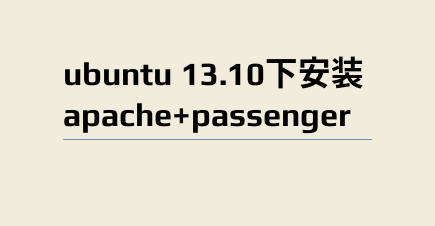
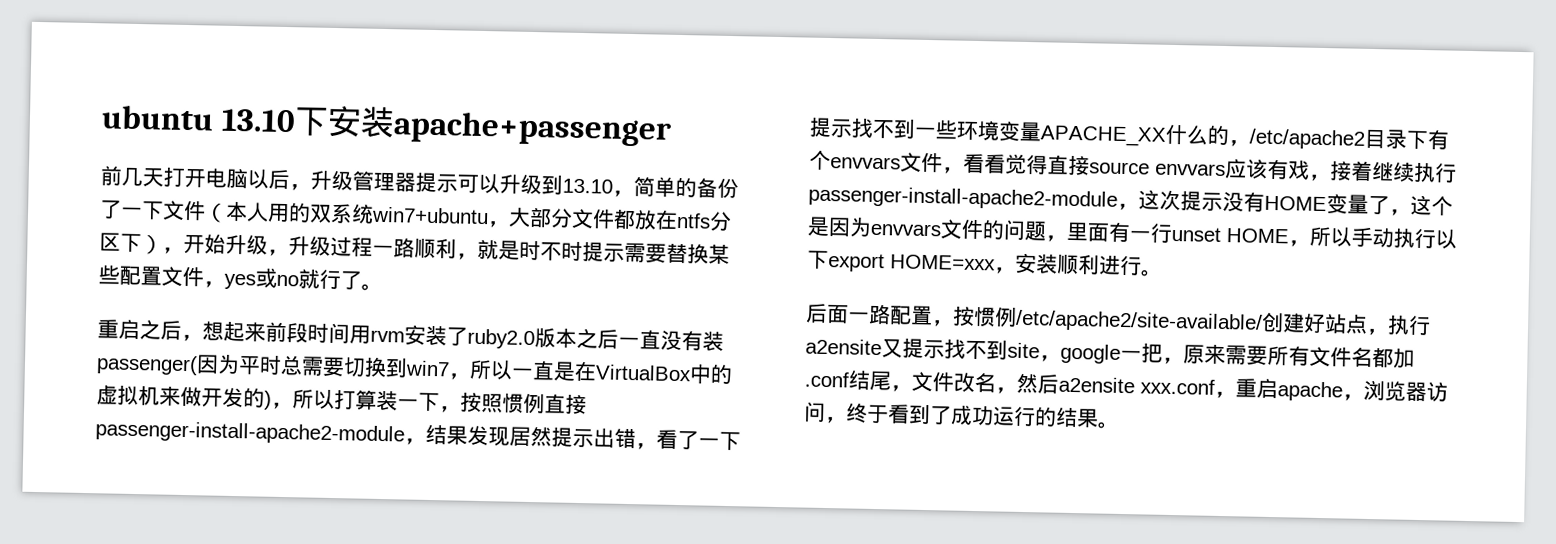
(351, 118) none -> [100,165,739,199] [99,200,732,232] [99,232,730,265] [98,265,383,291] [97,318,724,351] [96,354,733,385] [96,384,587,415] [95,420,741,451] [809,117,1450,150] [809,150,1457,183] [808,185,1453,216] [807,216,1457,249] [807,250,1163,277] [805,303,1431,336] [805,338,1415,369] [804,370,1448,402] [803,401,1120,429] // 前几天打开电脑以后，升级管理器提示可以升级到13.10，简单的备份了一下文件（本人用的双系统win7+ubuntu，大部分文件都放在ntfs分区下），开始升级，升级过程一路顺利，就是时不时提示需要替换某些配置文件，yes或no就行了。 // 重启之后，想起来前段时间用rvm安装了ruby2.0版本之后一直没有装passenger(因为平时总需要切换到win7，所以一直是在VirtualBox中的虚拟机来做开发的)，所以打算装一下，按照惯例直接passenger-install-apache2-module，结果发现居然提示出错，看了一下提示找不到一些环境变量APACHE_XX什么的，/etc/apache2目录下有个envvars文件，看看觉得直接source envvars应该有戏，接着继续执行passenger-install-apache2-module，这次提示没有HOME变量了，这个是因为envvars文件的问题，里面有一行unset HOME，所以手动执行以下export HOME=xxx，安装顺利进行。 // 后面一路配置，按惯例/etc/apache2/site-available/创建好站点，执行a2ensite又提示找不到site，google一把，原来需要所有文件名都加.conf结尾，文件改名，然后a2ensite xxx.conf，重启apache，浏览器访问，终于看到了成功运行的结果。

